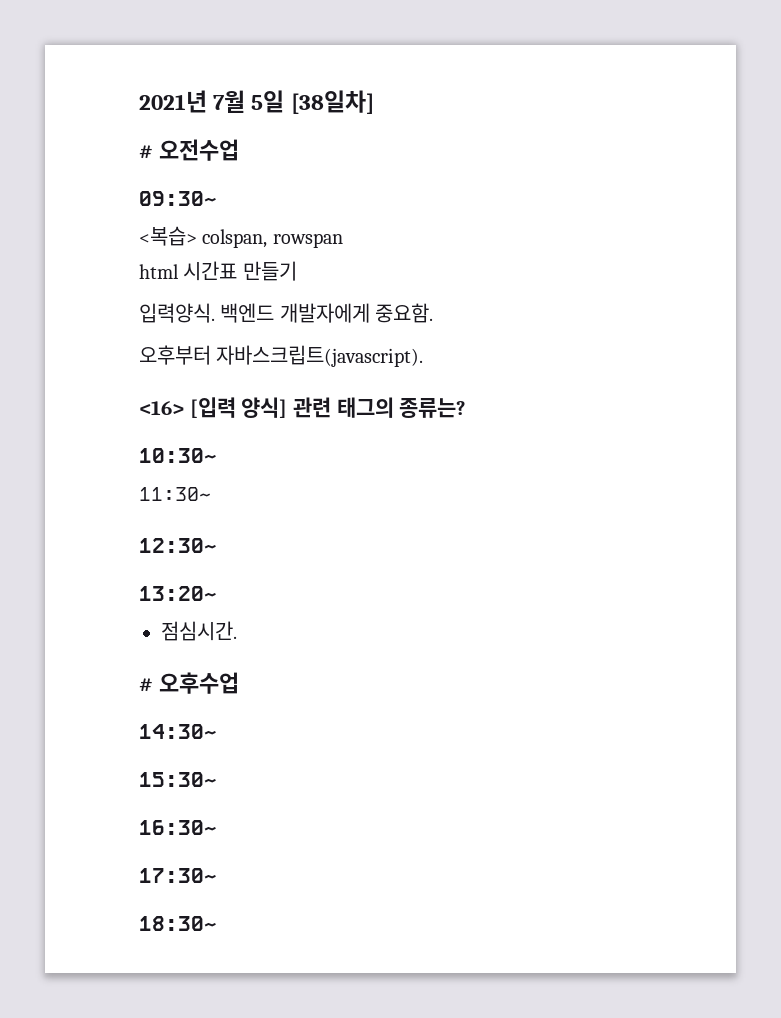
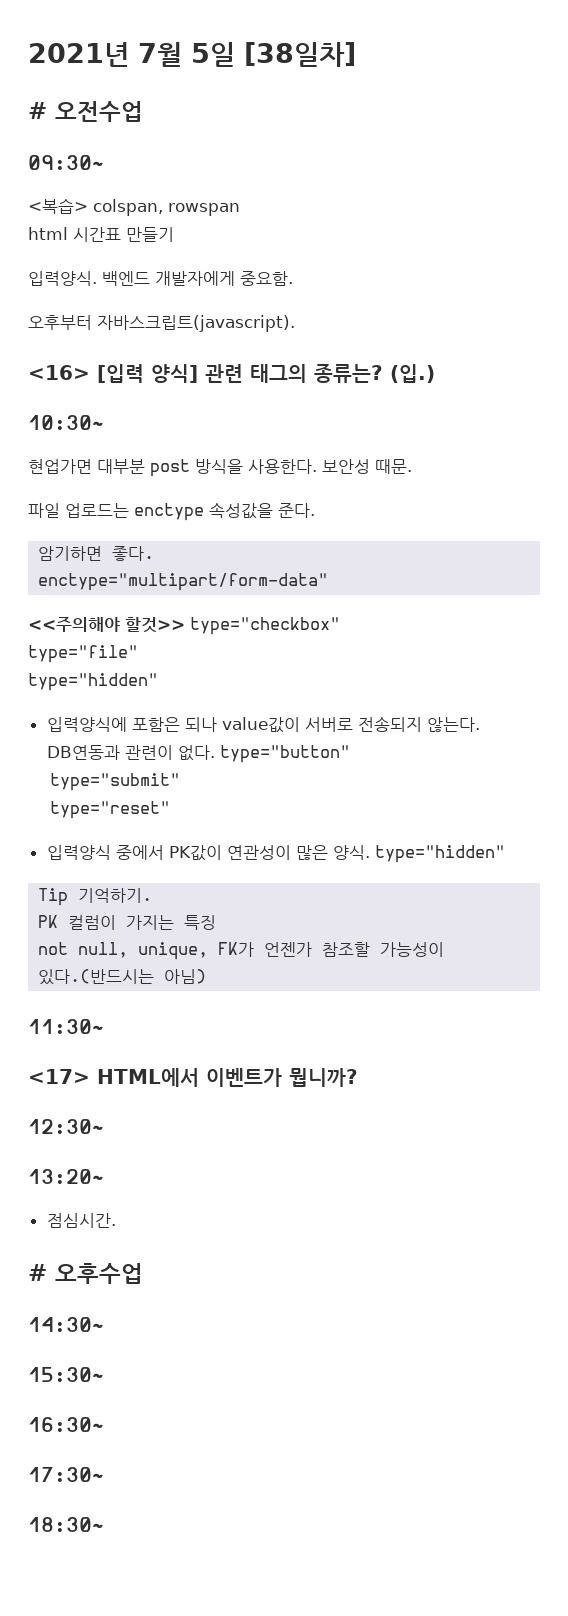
(466, 408) none -> [390,364,435,383] (입.)
[139,487,211,501] 11:30~ -> [28,459,412,477] [28,502,315,521] [38,546,155,561] [38,573,329,591] [28,617,340,635] [28,645,138,663] [28,673,158,691] [46,716,480,733] [46,745,350,763] [50,773,181,791] [50,801,171,819] [46,845,505,863] [38,888,153,906] [38,915,217,930] [38,942,445,960] [38,969,207,985] [28,1019,104,1034] [28,1068,358,1087] 현업가면 대부분 post 방식을 사용한다. 보안성 때문. // 파일 업로드는 enctype 속성값을 준다. // 암기하면 좋다. // enctype="multipart/form-data" // <<주의해야 할것>> type="checkbox" // type="file" // type="hidden" // 입력양식에 포함은 되나 value값이 서버로 전송되지 않는다. DB연동과 관련이 없다. type="button" // type="submit" // type="reset" // 입력양식 중에서 PK값이 연관성이 많은 양식. type="hidden" // Tip 기억하기. // PK 컬럼이 가지는 특징 // not null, unique, FK가 언젠가 참조할 가능성이 있다.(반드시는 아님) // 11:30~ // <17> HTML에서 이벤트가 뭡니까?

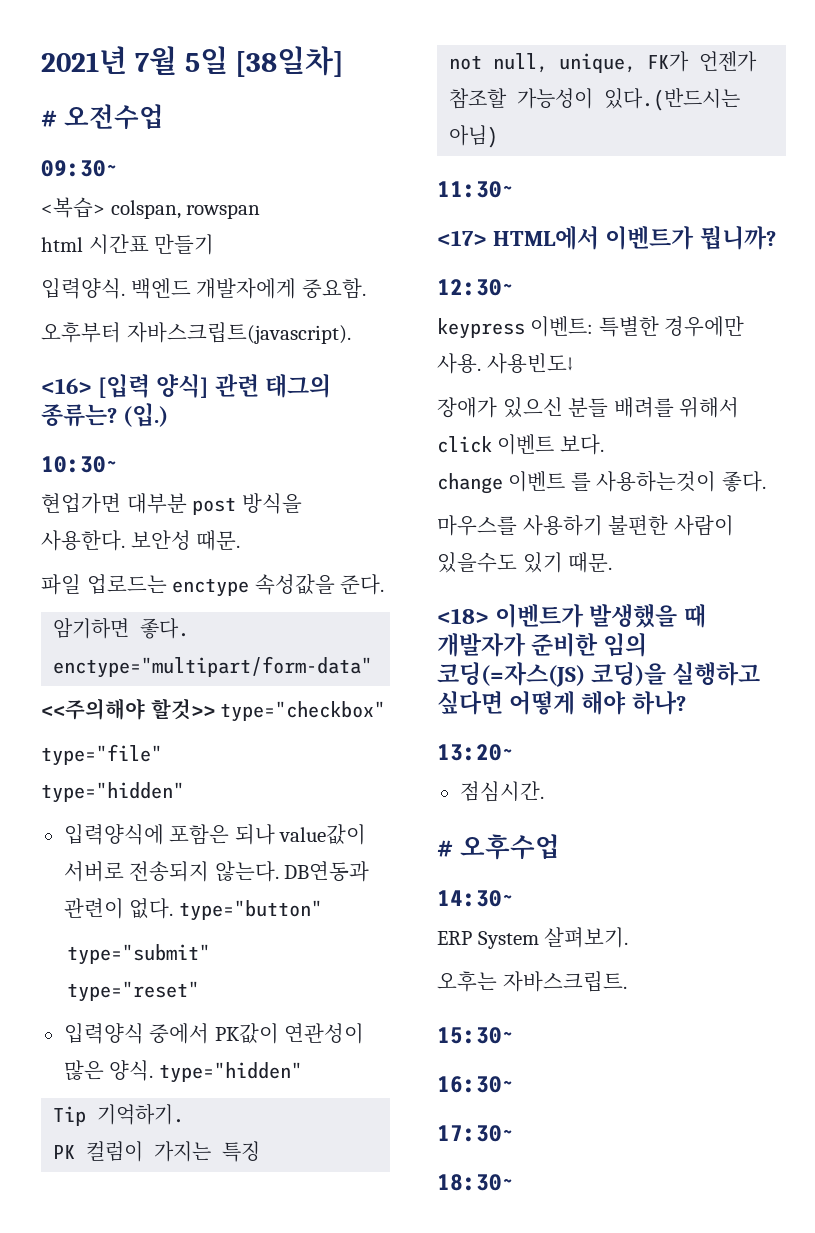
(104, 1126) none -> [437,316,745,339] [437,353,573,374] [437,397,740,418] [437,434,604,455] [437,471,767,494] [437,515,734,536] [437,552,613,573] [437,604,706,628] [437,633,648,657] [437,662,761,687] [437,691,686,715] // keypress 이벤트: 특별한 경우에만 사용. 사용빈도↓ // 장애가 있으신 분들 배려를 위해서 click 이벤트 보다. // change 이벤트 를 사용하는것이 좋다. // 마우스를 사용하기 불편한 사람이 있을수도 있기 때문. // <18> 이벤트가 발생했을 때 개발자가 준비한 임의 코딩(=자스(JS) 코딩)을 실행하고 싶다면 어떻게 해야 하나?
(104, 1324) none -> [437,927,629,949] [437,971,627,992] // ERP System 살펴보기. // 오후는 자바스크립트.

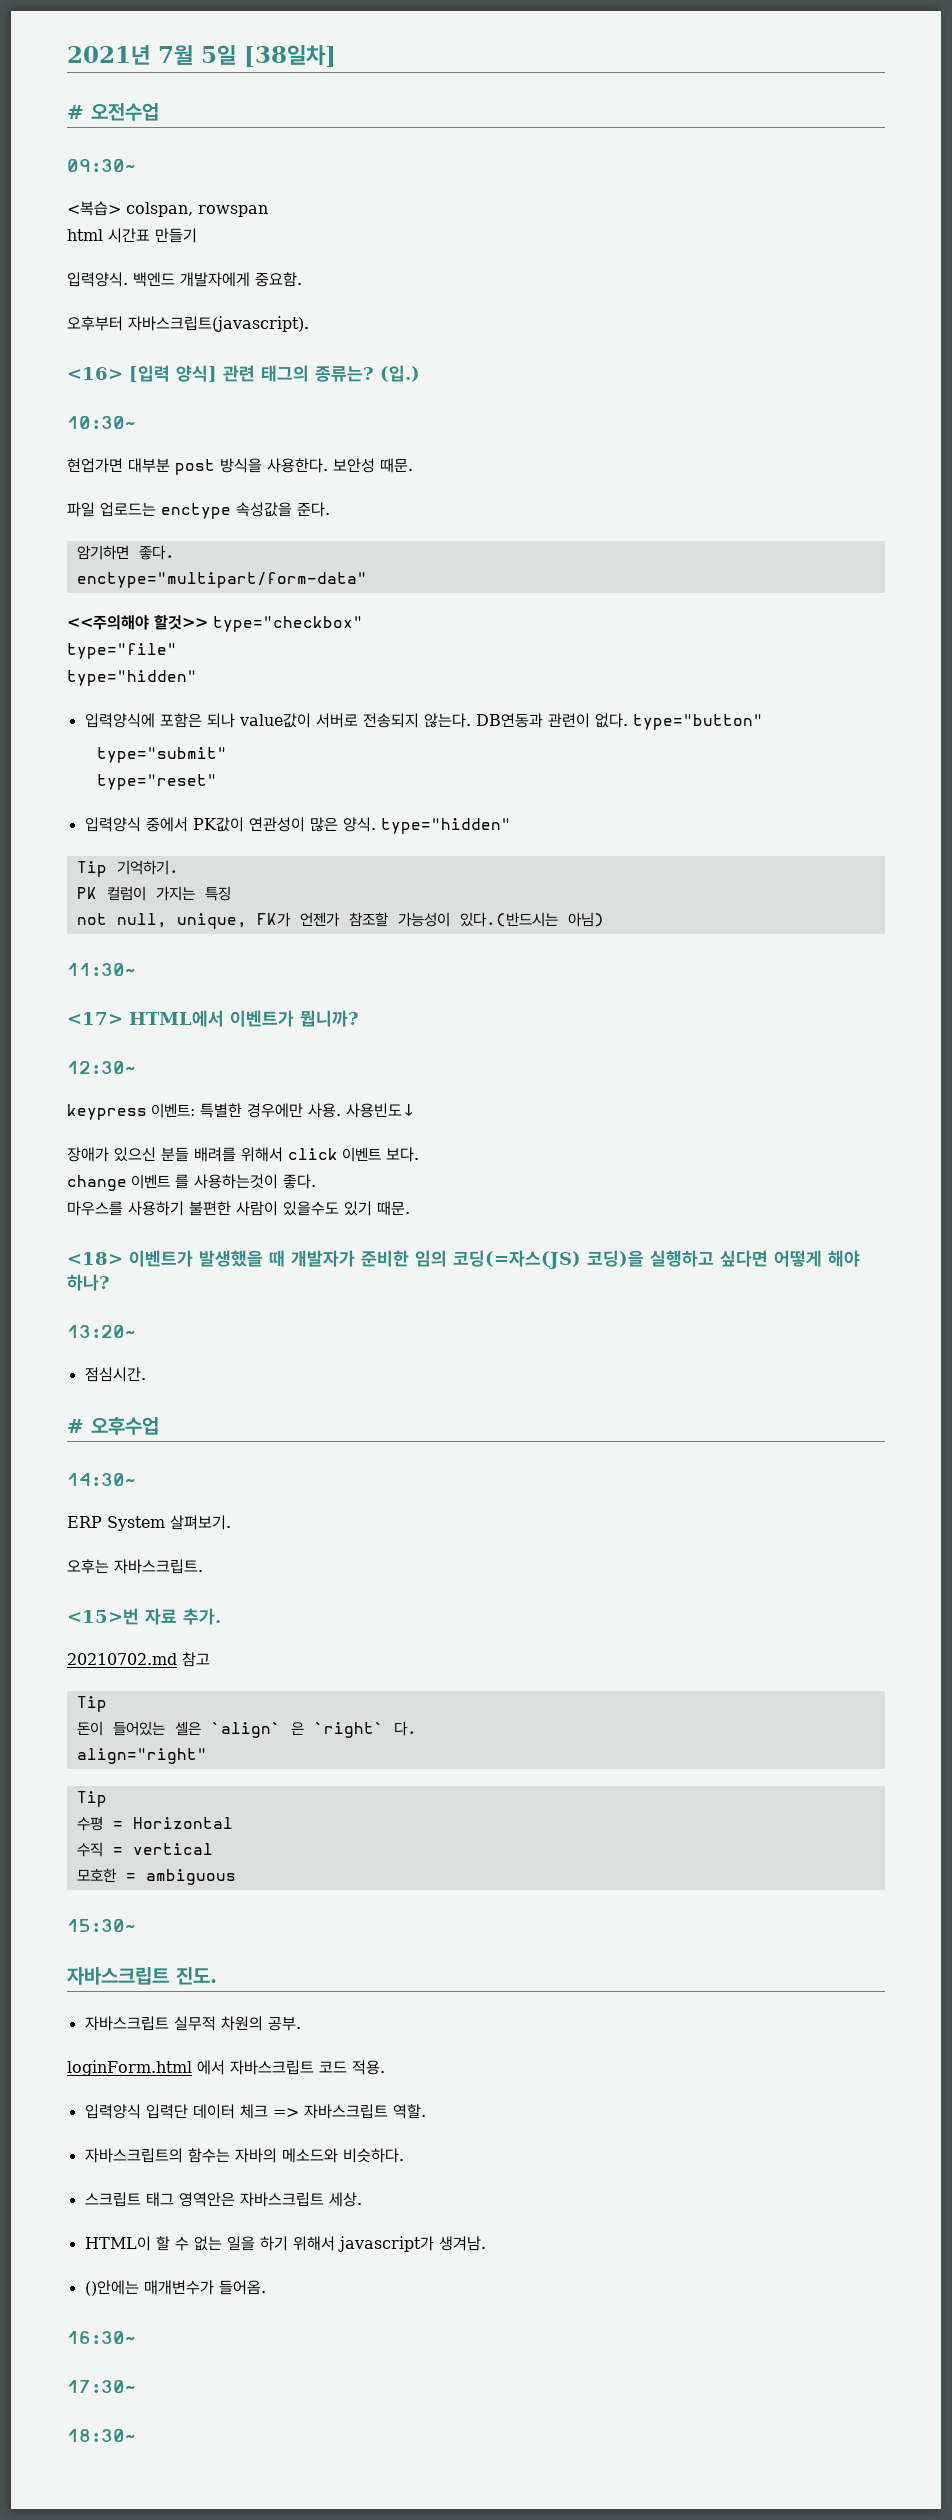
[437,1027,515,1044] 15:30~ -> [67,1608,221,1625] [67,1652,210,1667] [76,1696,107,1712] [76,1721,417,1738] [76,1748,207,1764] [76,1791,107,1807] [76,1816,233,1831] [76,1842,213,1857] [76,1868,236,1885] [67,1919,135,1932] [67,1967,217,1985] [84,2016,301,2031] [67,2060,385,2076] [84,2104,426,2119] [84,2148,404,2163] [84,2192,362,2207] [84,2236,486,2252] [84,2280,266,2296] <15>번 자료 추가. // 20210702.md 참고 // Tip // 돈이 들어있는 셀은 `align` 은 `right` 다. // align="right" // Tip // 수평 = Horizontal // 수직 = vertical // 모호한 = ambiguous // 15:30~ // 자바스크립트 진도. // 자바스크립트 실무적 차원의 공부. // loginForm.html 에서 자바스크립트 코드 적용. // 입력양식 입력단 데이터 체크 => 자바스크립트 역할. // 자바스크립트의 함수는 자바의 메소드와 비슷하다. // 스크립트 태그 영역안은 자바스크립트 세상. // HTML이 할 수 없는 일을 하기 위해서 javascript가 생겨남. // ()안에는 매개변수가 들어옴.

